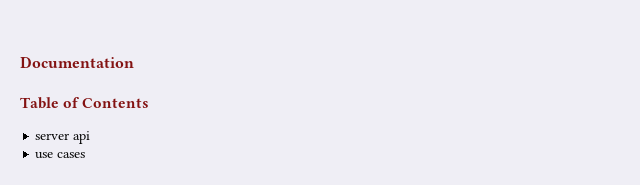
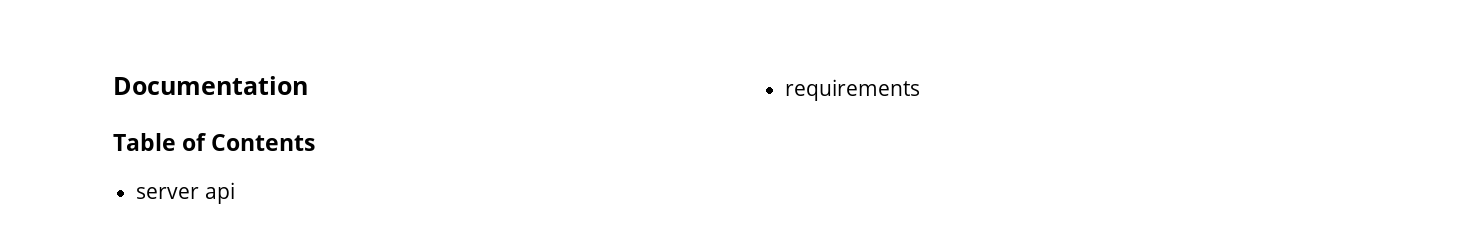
[35,152,86,159] use cases -> [785,79,921,101] requirements

